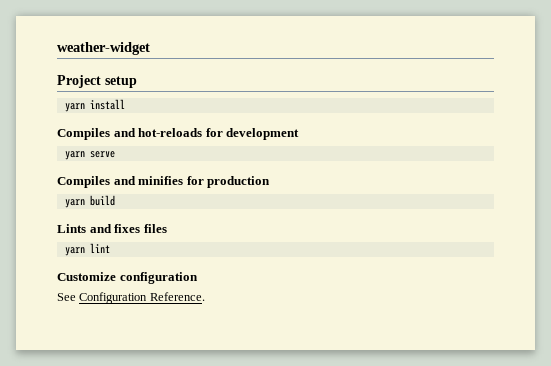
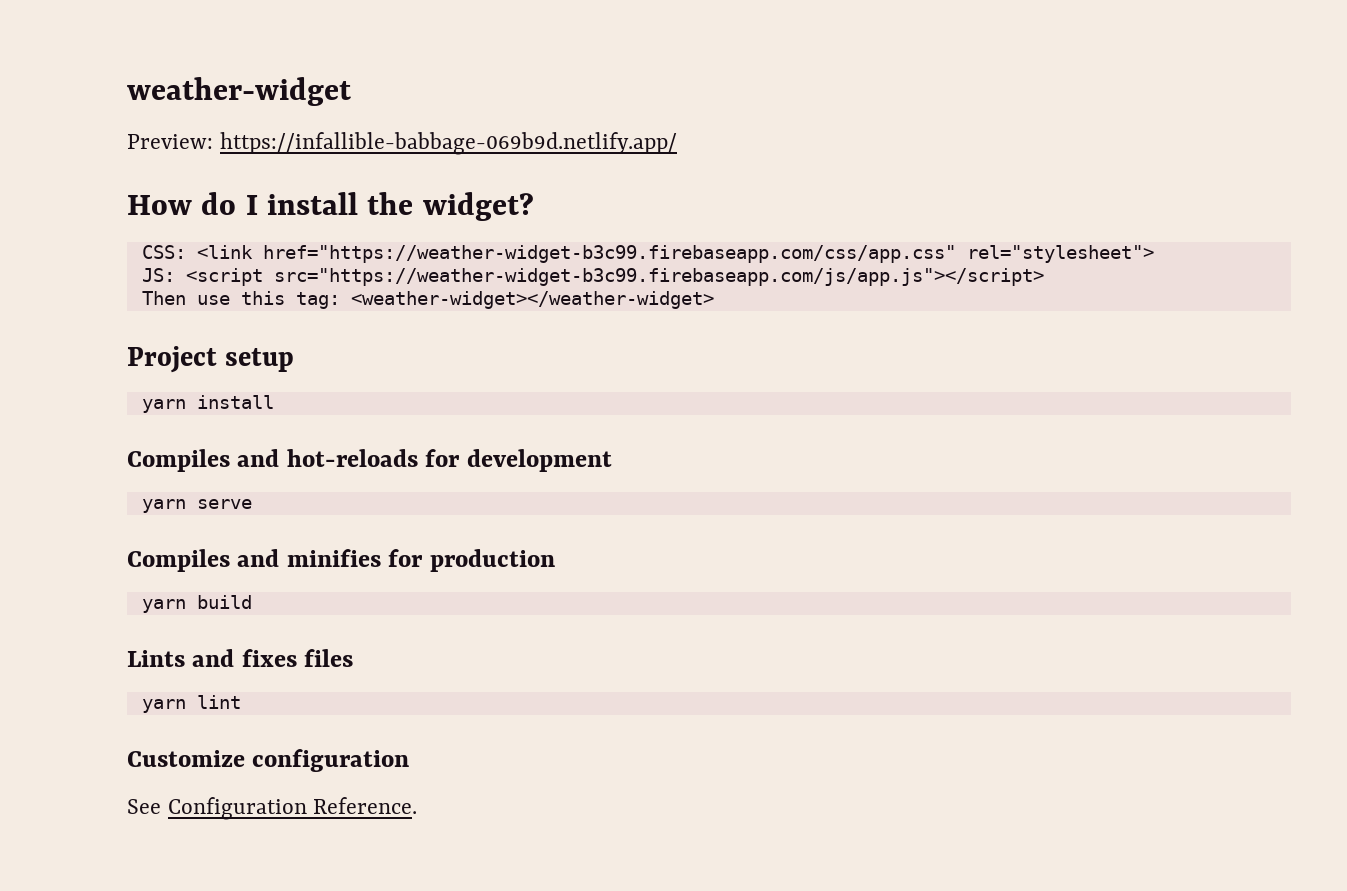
(150, 48) none -> [127,132,677,155] [127,192,534,221] [141,245,1154,263] [141,268,1044,286] [141,291,714,309] // Preview: https://infallible-babbage-069b9d.netlify.app/ // How do I install the widget? // CSS: <link href="https://weather-widget-b3c99.firebaseapp.com/css/app.css" rel="stylesheet"> // JS: <script src="https://weather-widget-b3c99.firebaseapp.com/js/app.js"></script> // Then use this tag: <weather-widget></weather-widget>

